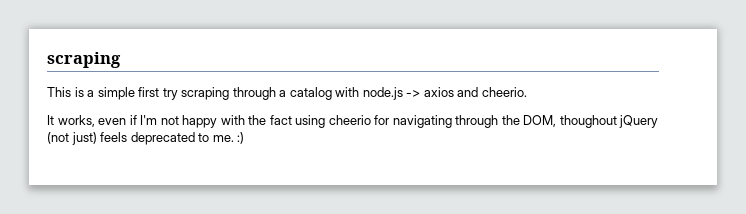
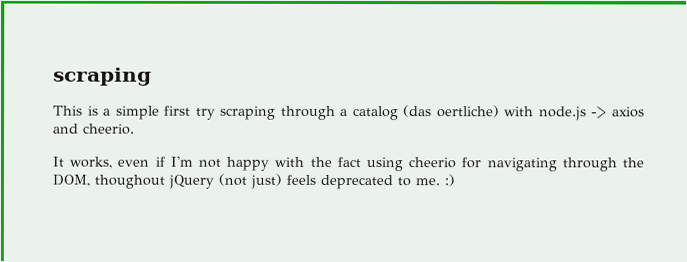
(332, 93) none -> [403,105,500,118] (das oertliche)

